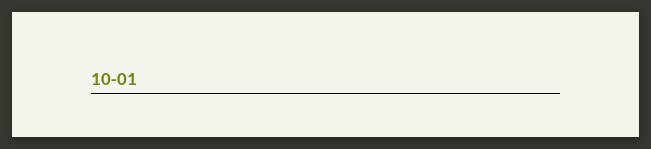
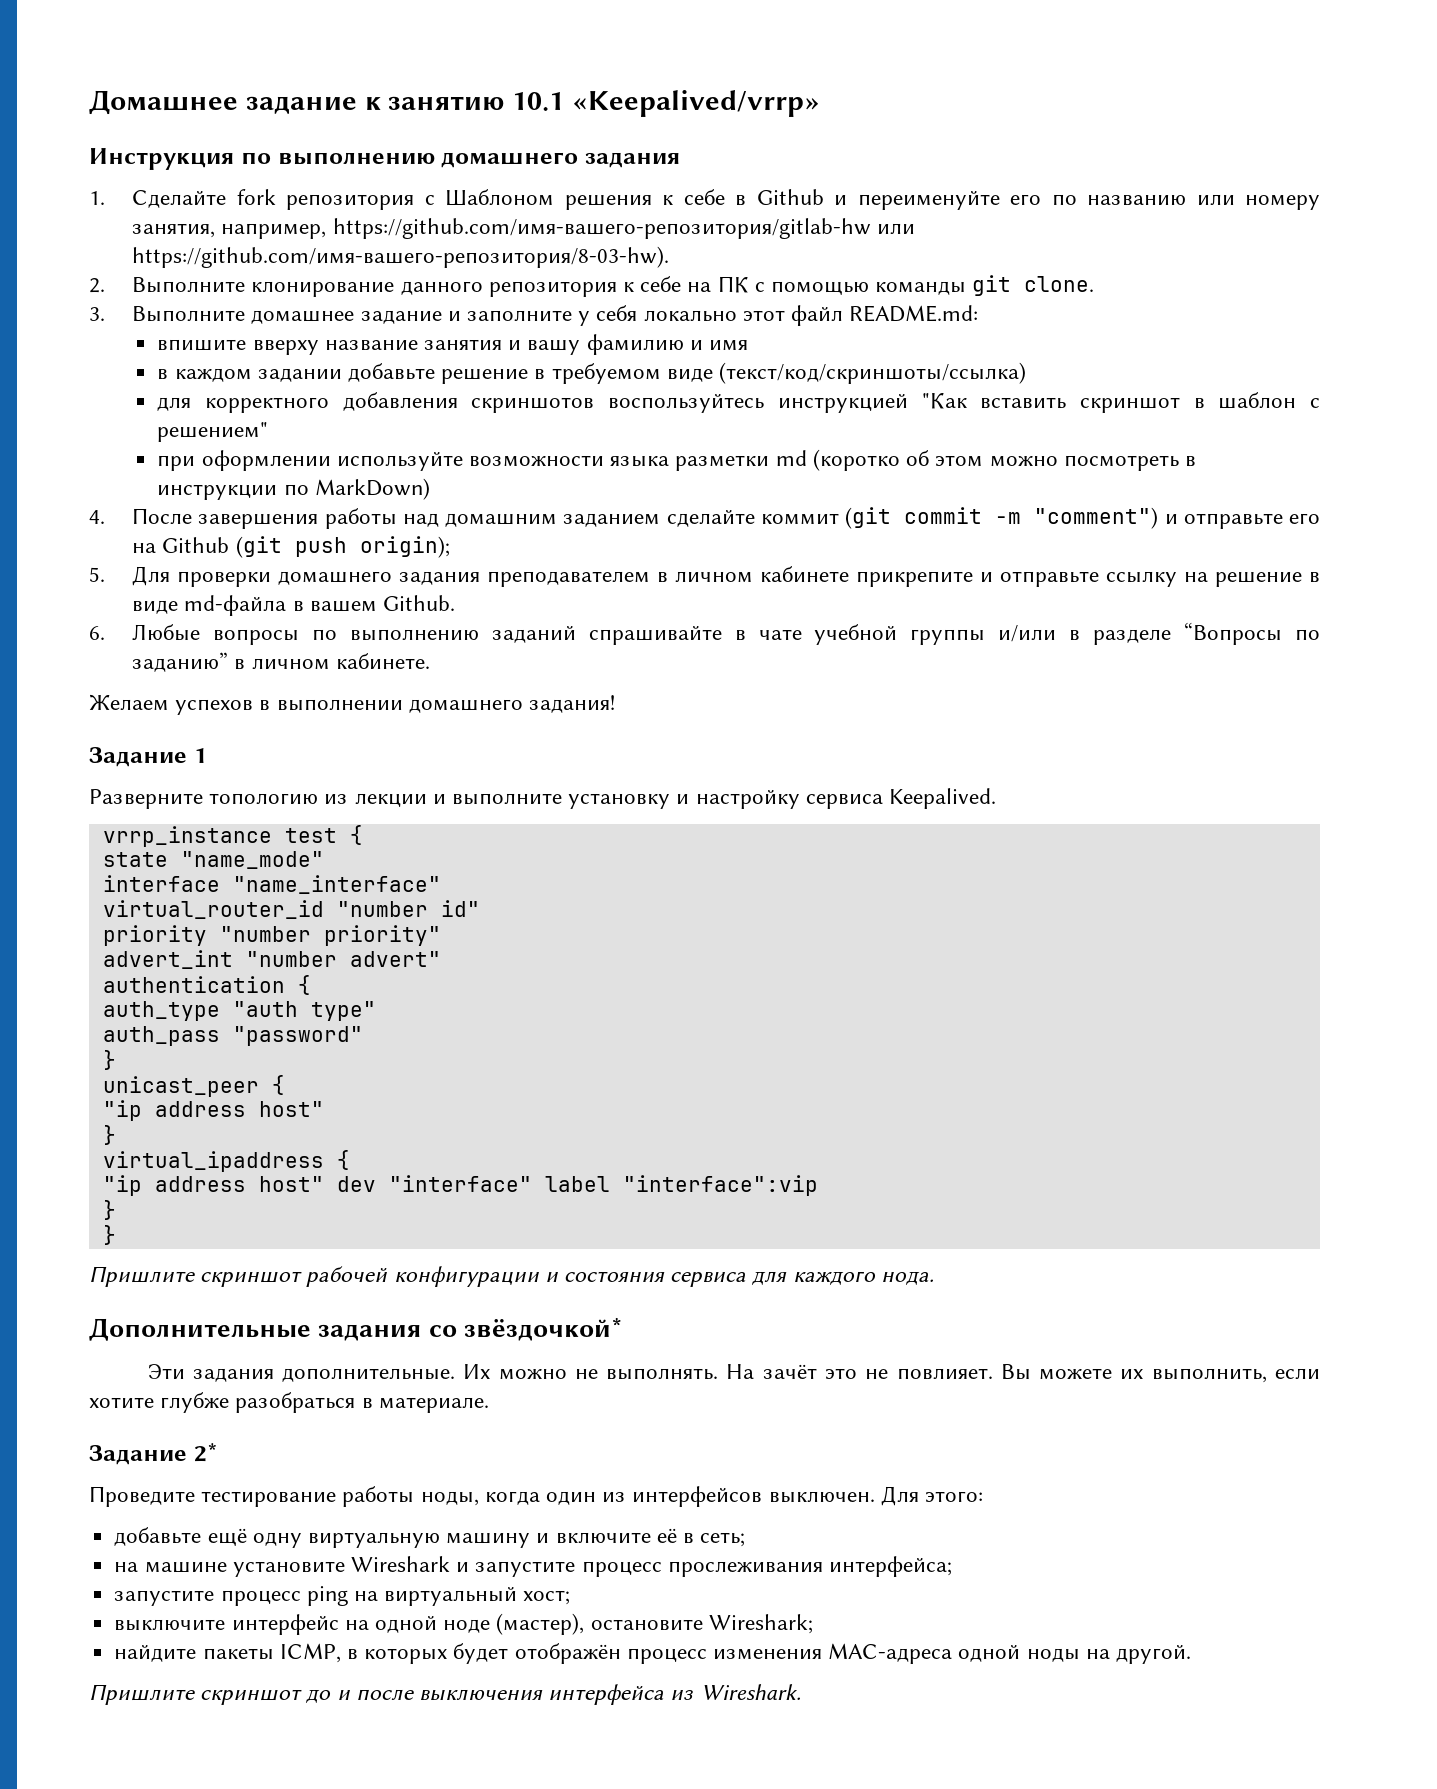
[91,73,137,85] 10-01 -> [89,90,821,117] [89,148,680,170] [89,189,1320,210] [132,218,915,239] [132,246,670,268] [89,275,1095,297] [89,305,979,326] [157,334,749,355] [157,362,1027,384] [157,392,1321,413] [157,422,269,442] [157,449,1196,471] [157,478,430,500] [89,507,1320,529] [132,536,450,558] [89,566,1321,587] [132,595,455,616] [89,622,1320,645] [132,652,430,672] [89,694,616,715] [89,747,207,767] [89,788,997,809] [102,825,363,847] [102,851,324,869] [102,875,441,894] [102,900,480,919] [102,925,441,946] [102,950,441,969] [102,975,311,995] [102,1001,376,1021] [102,1026,363,1046] [102,1050,116,1070] [102,1075,285,1097] [102,1100,324,1121] [102,1125,116,1145] [102,1150,350,1172] [102,1175,818,1196] [102,1200,116,1220] [102,1225,116,1245] [89,1266,934,1287] [89,1317,623,1341] [147,1364,1320,1383] [89,1392,489,1413] [89,1443,218,1465] [89,1486,984,1507] [114,1527,746,1548] [114,1556,952,1577] [114,1586,571,1606] [114,1613,813,1635] [114,1643,1192,1664] [89,1684,801,1705] Домашнее задание к занятию 10.1 «Keepalived/vrrp» // Инструкция по выполнению домашнего задания // 1. Сделайте fork репозитория c Шаблоном решения к себе в Github и переименуйте его по названию или номеру занятия, например, https://github.com/имя-вашего-репозитория/gitlab-hw или https://github.com/имя-вашего-репозитория/8-03-hw). // 2. Выполните клонирование данного репозитория к себе на ПК с помощью команды git clone. // 3. Выполните домашнее задание и заполните у себя локально этот файл README.md: // впишите вверху название занятия и вашу фамилию и имя // в каждом задании добавьте решение в требуемом виде (текст/код/скриншоты/ссылка) // для корректного добавления скриншотов воспользуйтесь инструкцией "Как вставить скриншот в шаблон с решением" // при оформлении используйте возможности языка разметки md (коротко об этом можно посмотреть в инструкции по MarkDown) // 4. После завершения работы над домашним заданием сделайте коммит (git commit -m "comment") и отправьте его на Github (git push origin); // 5. Для проверки домашнего задания преподавателем в личном кабинете прикрепите и отправьте ссылку на решение в виде md-файла в вашем Github. // 6. Любые вопросы по выполнению заданий спрашивайте в чате учебной группы и/или в разделе “Вопросы по заданию” в личном кабинете. // Желаем успехов в выполнении домашнего задания! // Задание 1 // Разверните топологию из лекции и выполните установку и настройку сервиса Keepalived. // vrrp_instance test { // state "name_mode" // interface "name_interface" // virtual_router_id "number id" // priority "number priority" // advert_int "number advert" // authentication { // auth_type "auth type" // auth_pass "password" // } // unicast_peer { // "ip address host" // } // virtual_ipaddress { // "ip address host" dev "interface" label "interface":vip // } // } // Пришлите скриншот рабочей конфигурации и состояния сервиса для каждого нода. // Дополнительные задания со звёздочкой* // Эти задания дополнительные. Их можно не выполнять. На зачёт это не повлияет. Вы можете их выполнить, если хотите глубже разобраться в материале. // Задание 2* // Проведите тестирование работы ноды, когда один из интерфейсов выключен. Для этого: // добавьте ещё одну виртуальную машину и включите её в сеть; // на машине установите Wireshark и запустите процесс прослеживания интерфейса; // запустите процесс ping на виртуальный хост; // выключите интерфейс на одной ноде (мастер), остановите Wireshark; // найдите пакеты ICMP, в которых будет отображён процесс изменения MAC-адреса одной ноды на другой. // Пришлите скриншот до и после выключения интерфейса из Wireshark.

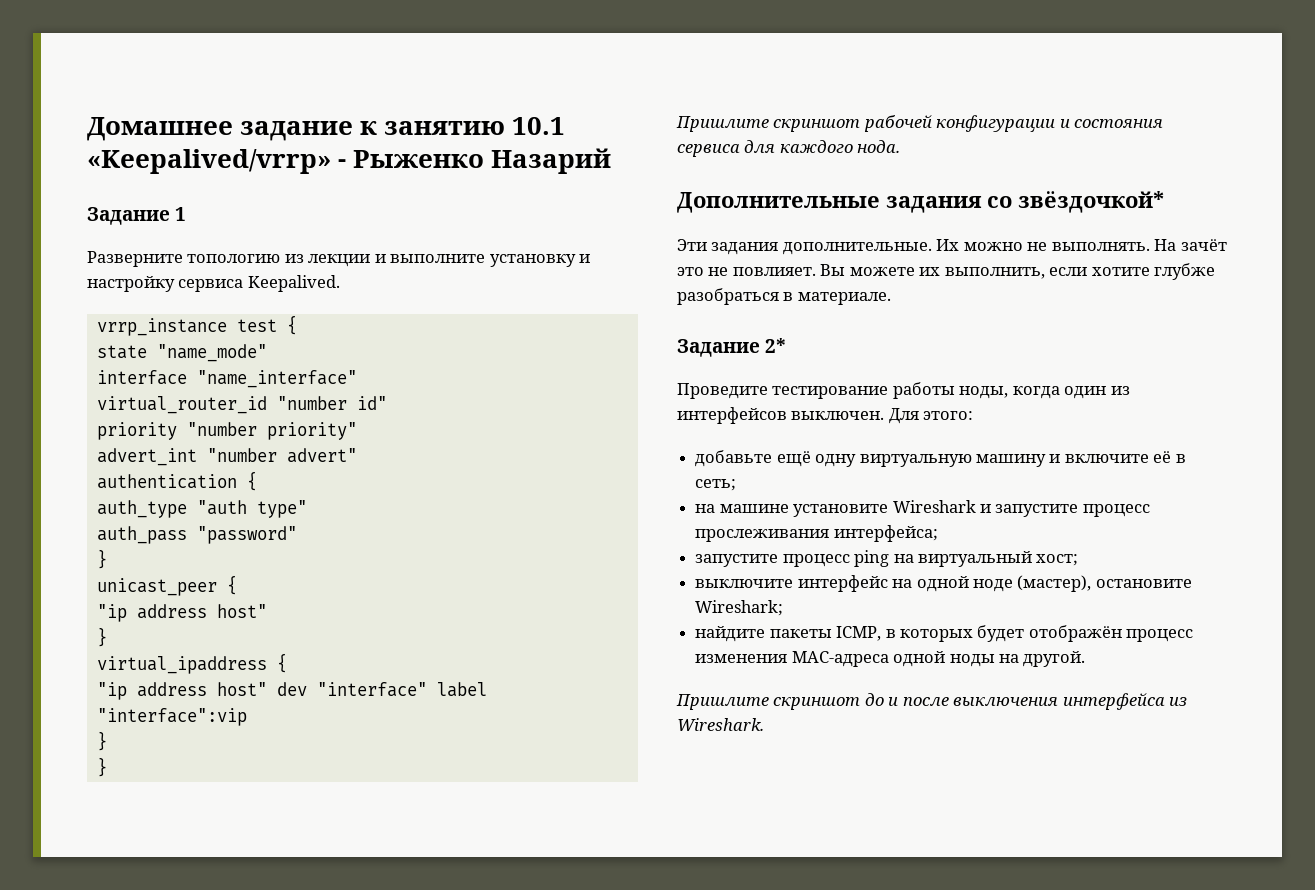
[89,148,680,170] [89,189,1320,210] [132,218,915,239] [132,246,670,268] [89,275,1095,297] [89,305,979,326] [157,334,749,355] [157,362,1027,384] [157,392,1321,413] [157,422,269,442] [157,449,1196,471] [157,478,430,500] [89,507,1320,529] [132,536,450,558] [89,566,1321,587] [132,595,455,616] [89,622,1320,645] [132,652,430,672] [89,694,616,715] // Инструкция по выполнению домашнего задания // 1. Сделайте fork репозитория c Шаблоном решения к себе в Github и переименуйте его по названию или номеру занятия, например, https://github.com/имя-вашего-репозитория/gitlab-hw или https://github.com/имя-вашего-репозитория/8-03-hw). // 2. Выполните клонирование данного репозитория к себе на ПК с помощью команды git clone. // 3. Выполните домашнее задание и заполните у себя локально этот файл README.md: // впишите вверху название занятия и вашу фамилию и имя // в каждом задании добавьте решение в требуемом виде (текст/код/скриншоты/ссылка) // для корректного добавления скриншотов воспользуйтесь инструкцией "Как вставить скриншот в шаблон с решением" // при оформлении используйте возможности языка разметки md (коротко об этом можно посмотреть в инструкции по MarkDown) // 4. После завершения работы над домашним заданием сделайте коммит (git commit -m "comment") и отправьте его на Github (git push origin); // 5. Для проверки домашнего задания преподавателем в личном кабинете прикрепите и отправьте ссылку на решение в виде md-файла в вашем Github. // 6. Любые вопросы по выполнению заданий спрашивайте в чате учебной группы и/или в разделе “Вопросы по заданию” в личном кабинете. // Желаем успехов в выполнении домашнего задания! -> [338,148,612,174] - Рыженко Назарий

